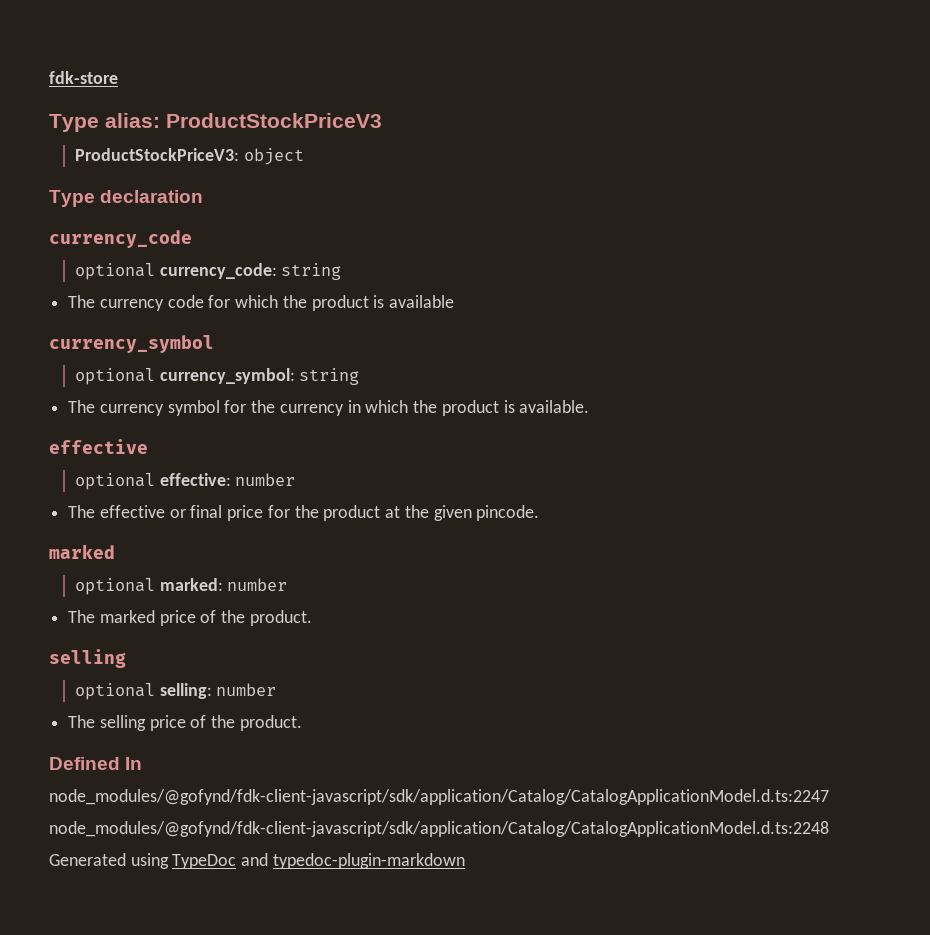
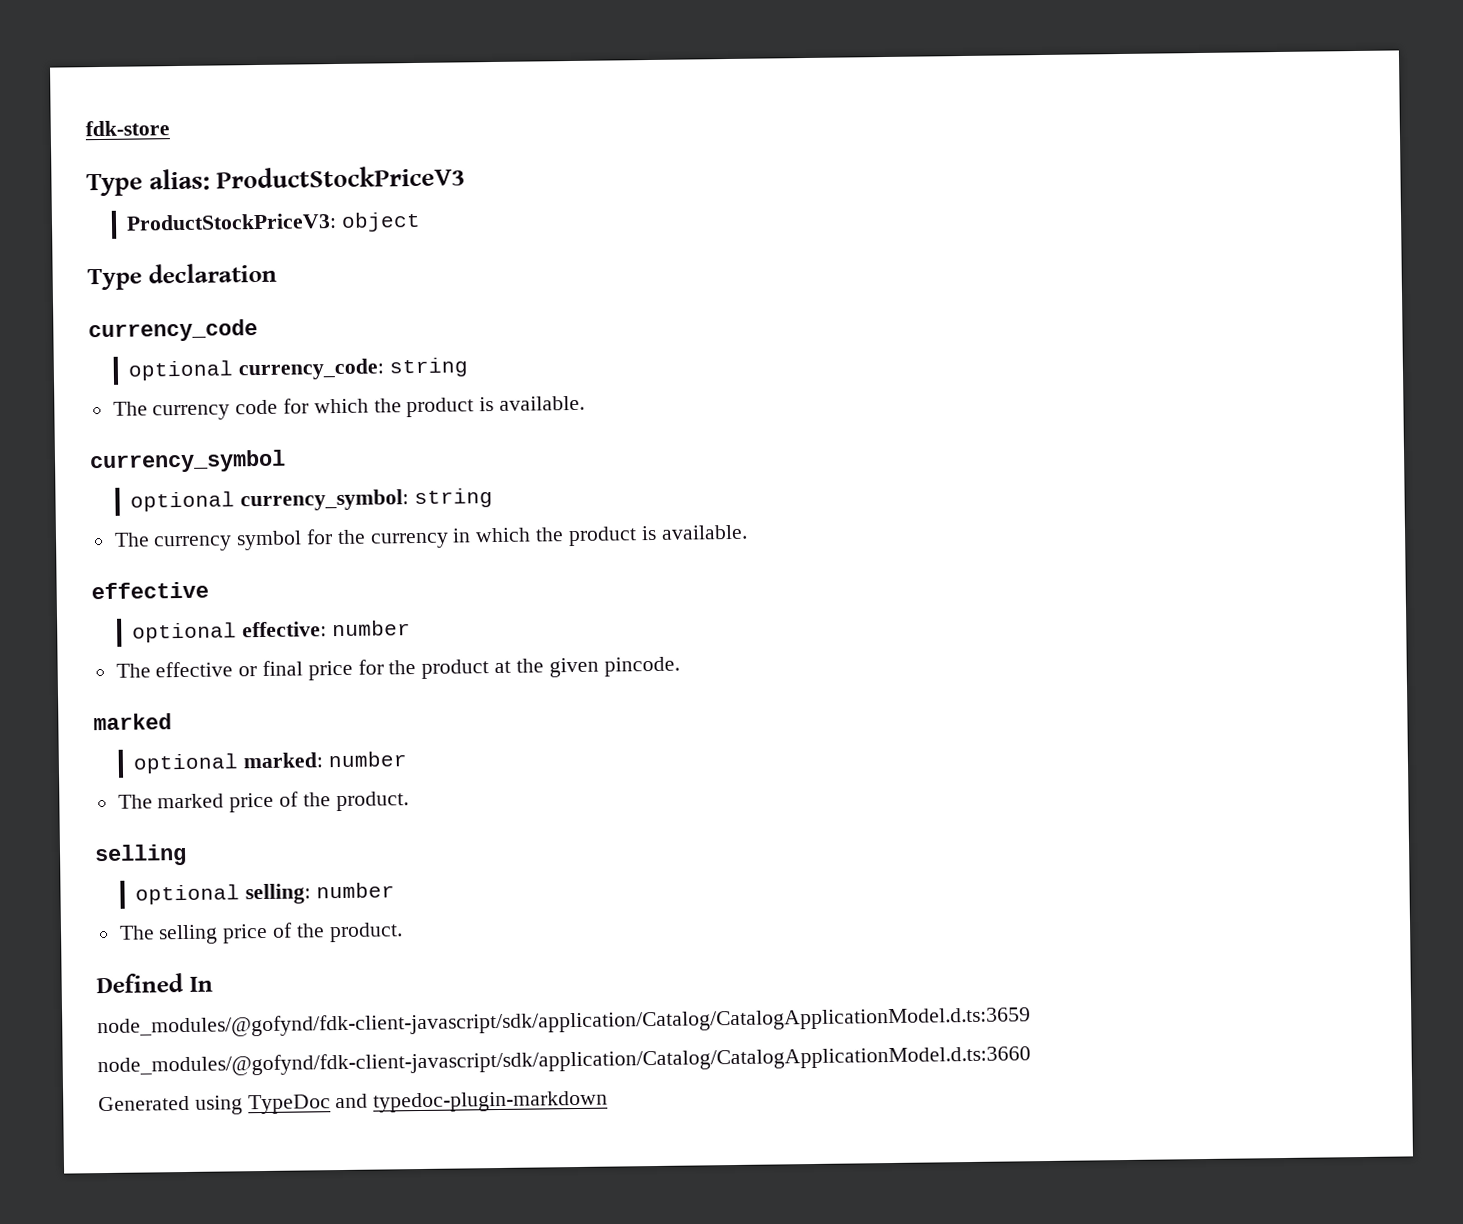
[389,295,455,308] available -> [499,395,586,411] available.
[49,789,829,805] [49,821,829,837] node_modules/@gofynd/fdk-client-javascript/sdk/application/Catalog/CatalogApplicationModel.d.ts:2247 // node_modules/@gofynd/fdk-client-javascript/sdk/application/Catalog/CatalogApplicationModel.d.ts:2248 -> [97,1006,1031,1039] [97,1045,1031,1078] node_modules/@gofynd/fdk-client-javascript/sdk/application/Catalog/CatalogApplicationModel.d.ts:3659 // node_modules/@gofynd/fdk-client-javascript/sdk/application/Catalog/CatalogApplicationModel.d.ts:3660

